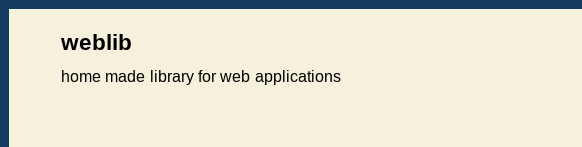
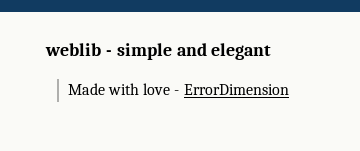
[61,70,341,85] // home made library for web applications -> [105,43,272,60] [67,83,289,95] - simple and elegant // Made with love - ErrorDimension

